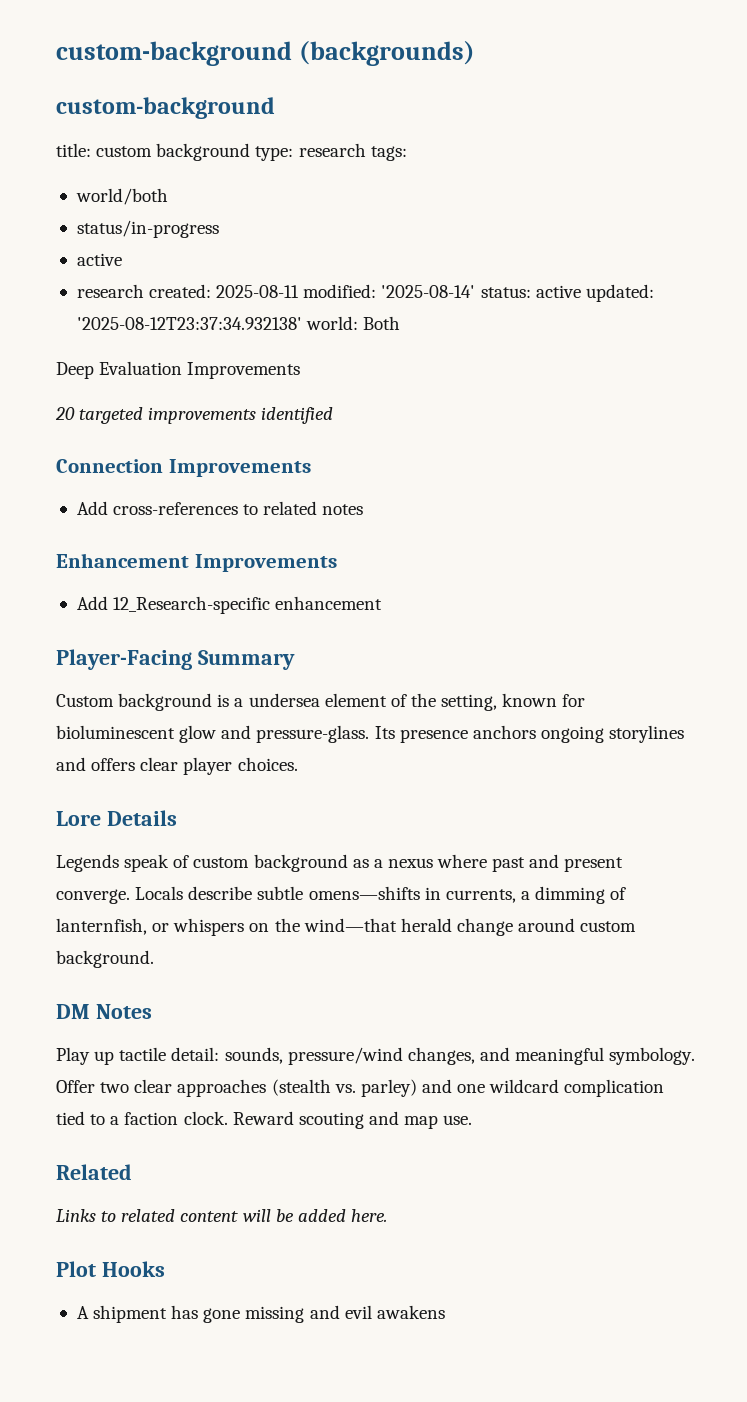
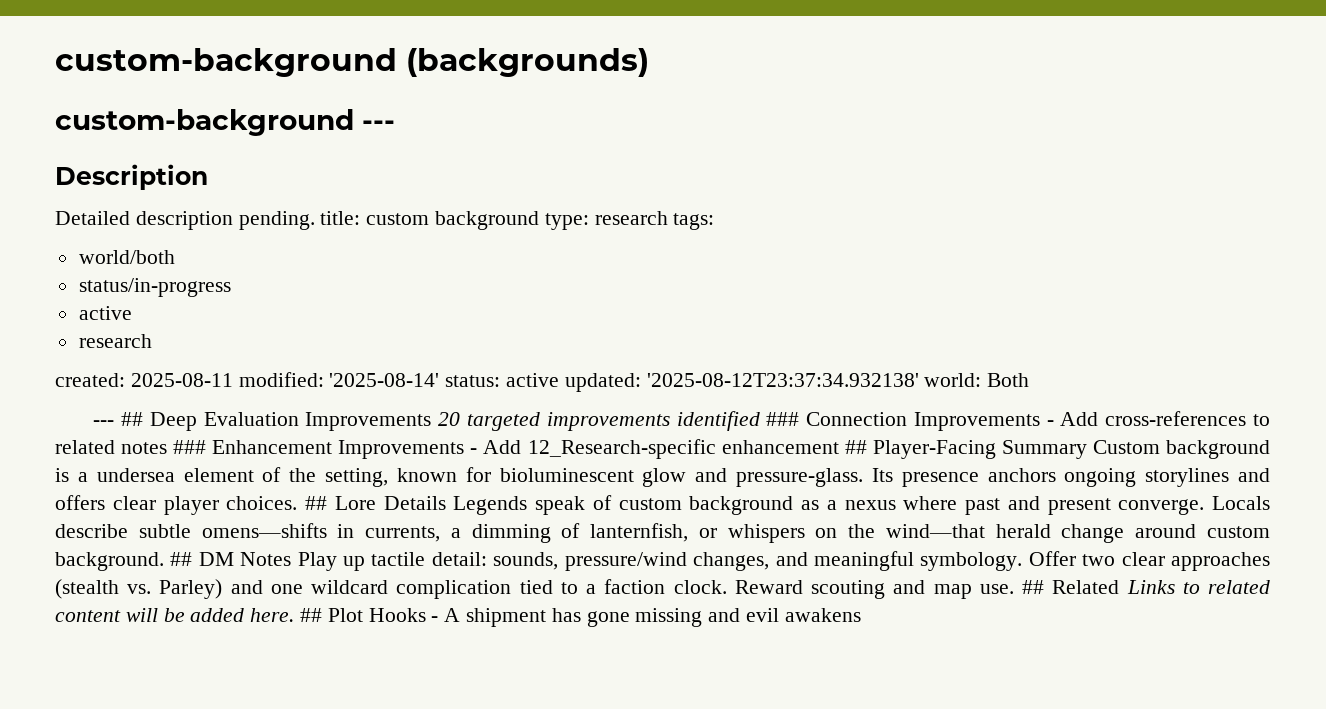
(275, 108) // -> [362,120,395,130] [55,164,208,190] [55,211,315,230] --- // Description // Detailed description pending.
(144, 291) none -> (152, 341) //
(401, 323) none -> [93,412,144,426] --- ##
(301, 370) // -> (432, 421) none
(334, 415) // -> [766,412,800,426] ###
(311, 468) // -> [1046,420,1054,426] -
(364, 509) // -> [173,440,207,454] ###
(337, 563) // -> [470,448,478,454] -
(383, 603) // -> [844,440,867,454] ##
(295, 660) // -> (1087, 449) none
(298, 764) // -> [305,496,327,510] ##
(177, 818) // -> (446, 503) none
(154, 959) // -> [170,552,193,566] ##
(152, 1011) // -> (292, 559) none
[360,1079,417,1097] parley) -> [159,579,223,599] Parley)
(473, 1120) // -> [1022,580,1045,594] ##
(132, 1172) // -> (1120, 587) none
(387, 1215) // -> [300,608,323,622] ##
(165, 1269) // -> [431,616,439,622] -

